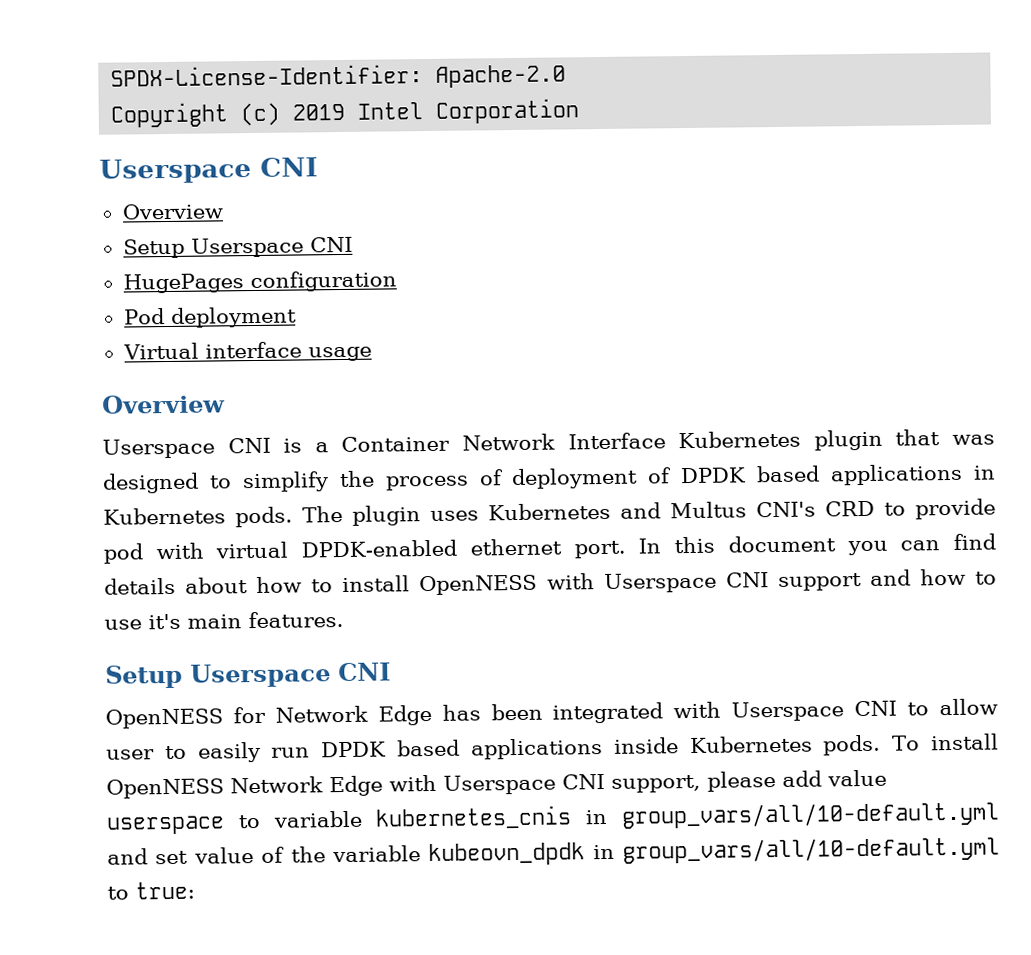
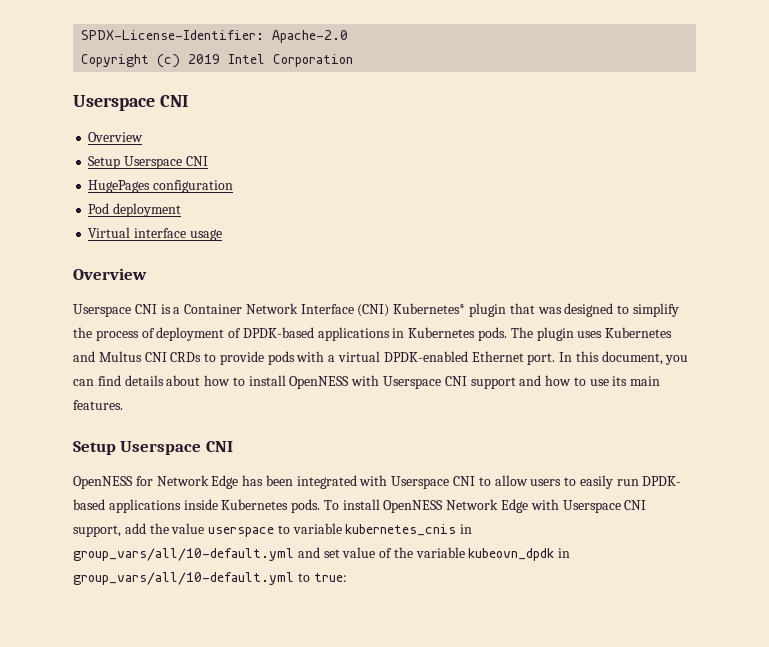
[678,430,802,449] Kubernetes -> [357,303,466,317] (CNI) Kubernetes*
[680,465,821,484] DPDK based -> [242,327,314,338] DPDK-based
[756,498,996,520] [103,542,204,564] CNI's CRD to provide pod with -> [144,351,336,365] CNI CRDs to provide pods with a
[469,538,562,556] ethernet -> [471,351,524,362] Ethernet
[727,535,836,553] document -> [601,351,663,365] document,
[148,613,181,630] it's -> [612,376,628,386] its
[106,749,155,760] user -> [530,479,562,486] users
[321,741,387,758] DPDK -> [642,476,682,486] DPDK-
[707,770,822,792] please add -> [124,523,169,534] add the

